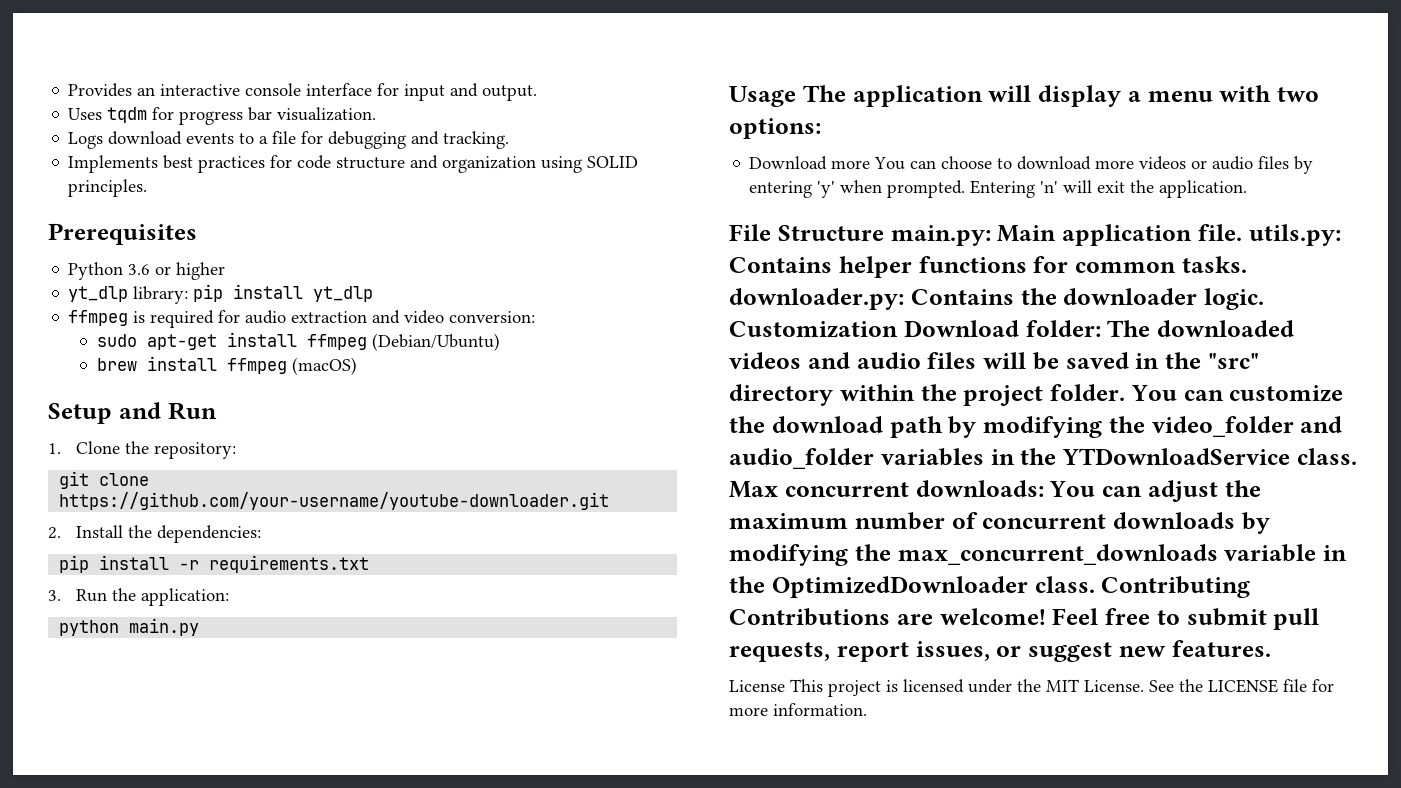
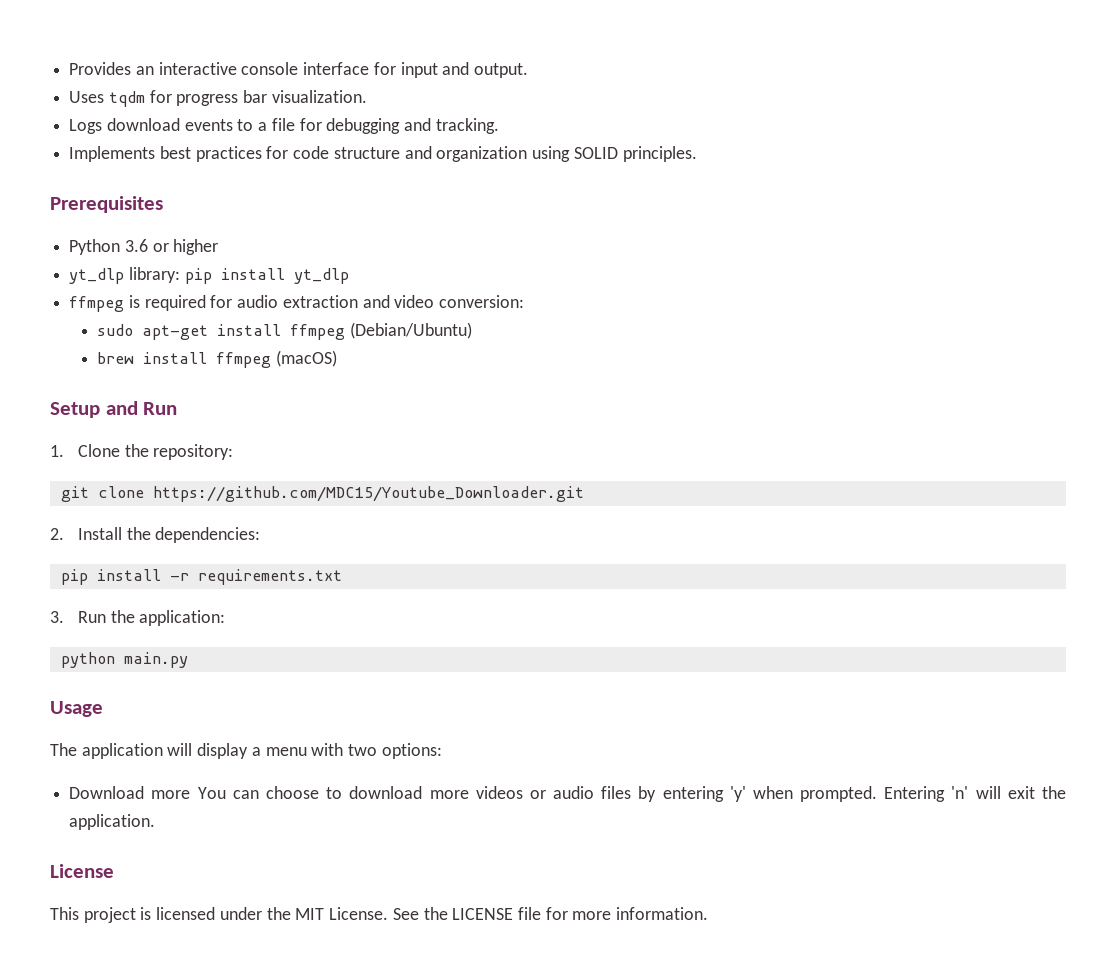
[59,492,610,510] https://github.com/your-username/youtube-downloader.git -> [152,486,584,502] https://github.com/MDC15/Youtube_Downloader.git
(796, 96) none -> (103, 709) //
[729,224,1341,246] [729,256,1247,278] [729,288,1264,310] [729,320,1294,338] [729,352,1259,370] [729,384,1344,406] [729,416,1343,438] [729,448,1357,469] [729,480,1261,502] [729,512,1270,534] [729,544,1347,566] [729,576,1251,598] [729,608,1320,630] [729,640,1271,662] [729,680,785,692] File Structure main.py: Main application file. utils.py: Contains helper functions for common tasks. downloader.py: Contains the downloader logic. Customization Download folder: The downloaded videos and audio files will be saved in the "src" directory within the project folder. You can customize the download path by modifying the video_folder and audio_folder variables in the YTDownloadService class. Max concurrent downloads: You can adjust the maximum number of concurrent downloads by modifying the max_concurrent_downloads variable in the OptimizedDownloader class. Contributing Contributions are welcome! Feel free to submit pull requests, report issues, or suggest new features. // License -> [50,864,114,878] License //

